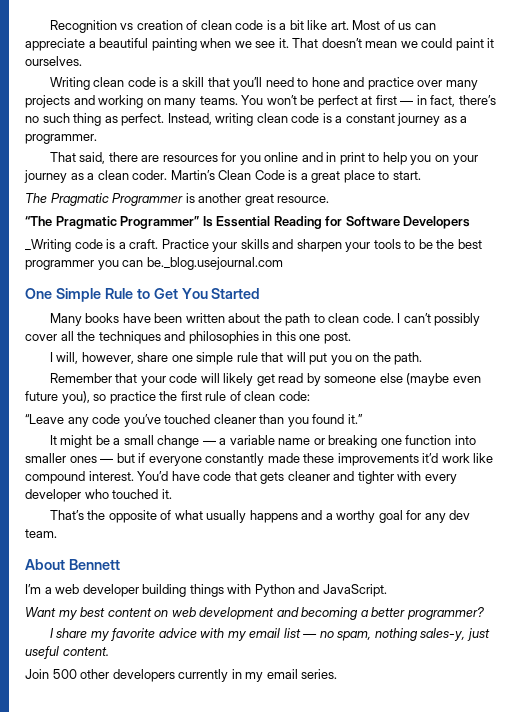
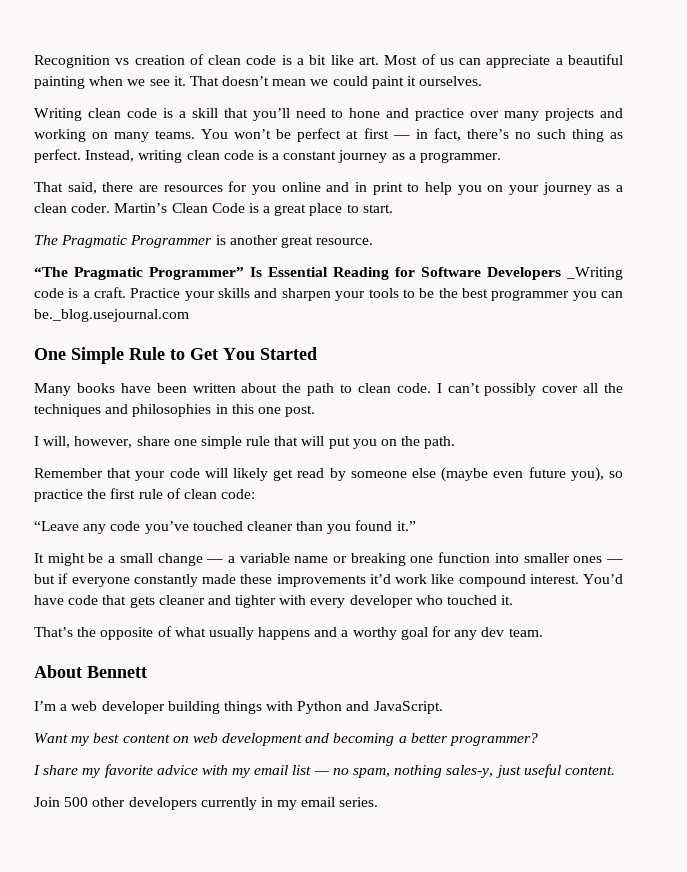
(471, 222) // -> (561, 273) none

